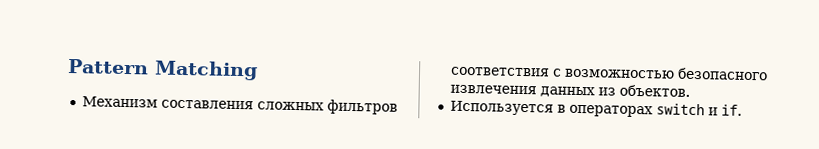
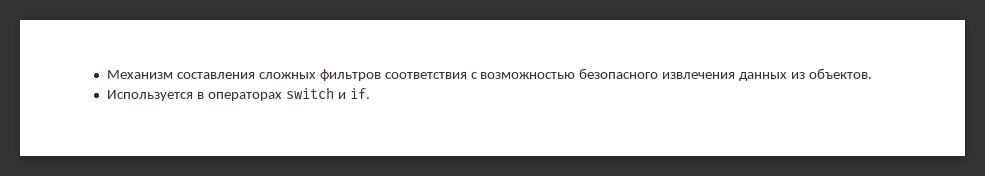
[67,58,258,81] Pattern Matching // -> (106, 74) none

